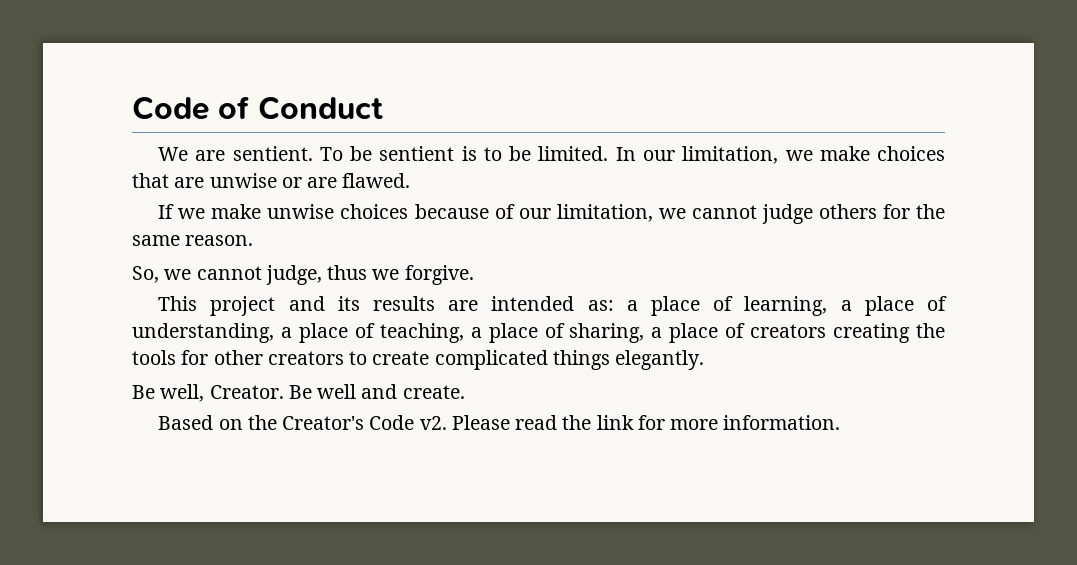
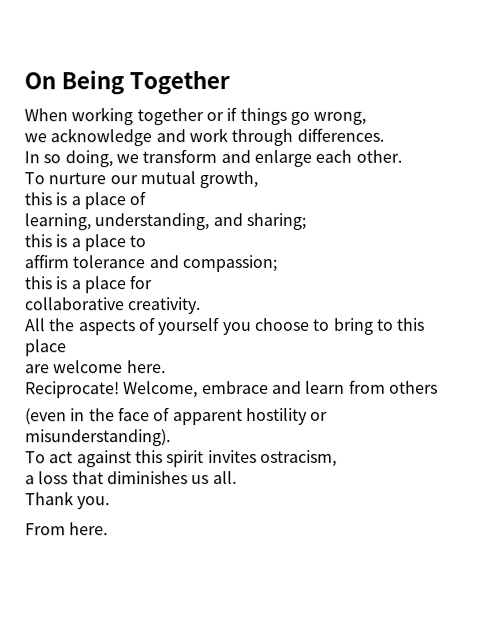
[132,96,383,120] [158,146,945,164] [132,173,411,188] [158,204,945,224] [132,235,254,246] [132,265,474,285] [158,296,948,316] [132,323,946,343] [132,350,705,370] [132,384,465,402] [158,415,841,430] Code of Conduct // We are sentient. To be sentient is to be limited. In our limitation, we make choices that are unwise or are flawed. // If we make unwise choices because of our limitation, we cannot judge others for the same reason. // So, we cannot judge, thus we forgive. // This project and its results are intended as: a place of learning, a place of understanding, a place of teaching, a place of sharing, a place of creators creating the tools for other creators to create complicated things elegantly. // Be well, Creator. Be well and create. // Based on the Creator's Code v2. Please read the link for more information. -> [24,70,231,96] [24,107,367,126] [24,127,384,147] [24,149,402,168] [24,170,259,189] [24,191,147,210] [24,212,306,231] [24,234,147,252] [24,254,277,273] [24,275,153,294] [24,297,201,315] [25,317,426,336] [25,339,67,357] [25,360,166,374] [25,379,438,399] [25,407,329,426] [25,429,171,447] [25,449,337,468] [25,471,237,485] [25,491,111,510] [25,522,109,536] On Being Together // When working together or if things go wrong, // we acknowledge and work through differences. // In so doing, we transform and enlarge each other. // To nurture our mutual growth, // this is a place of // learning, understanding, and sharing; // this is a place to // affirm tolerance and compassion; // this is a place for // collaborative creativity. // All the aspects of yourself you choose to bring to this place // are welcome here. // Reciprocate! Welcome, embrace and learn from others // (even in the face of apparent hostility or misunderstanding). // To act against this spirit invites ostracism, // a loss that diminishes us all. // Thank you. // From here.

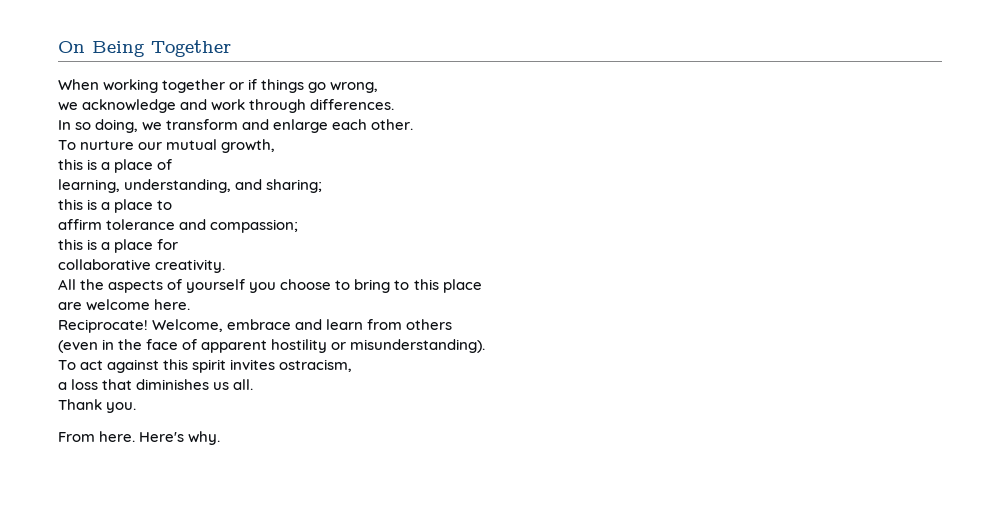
(109, 529) none -> [139,431,221,445] Here's why.

